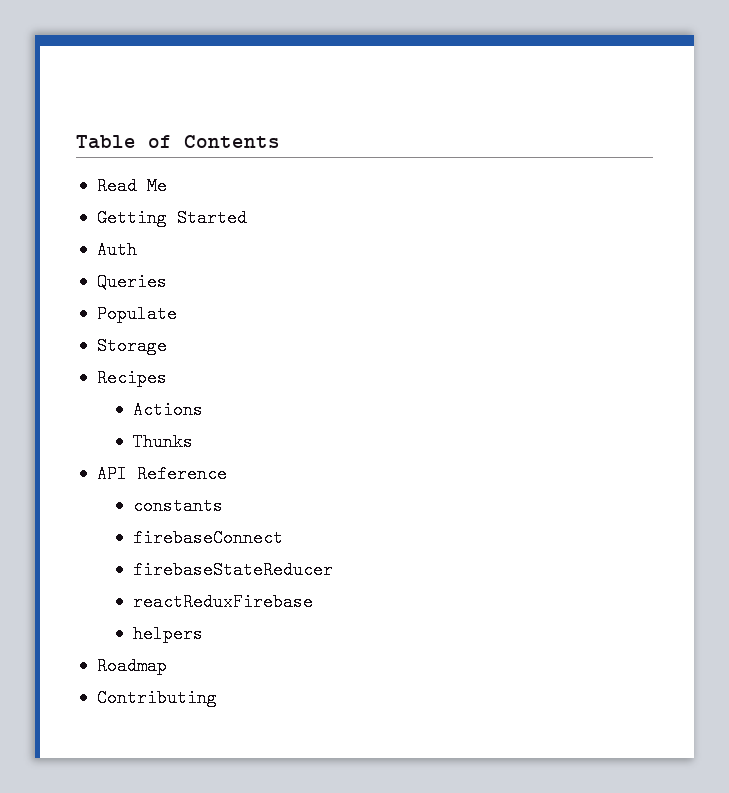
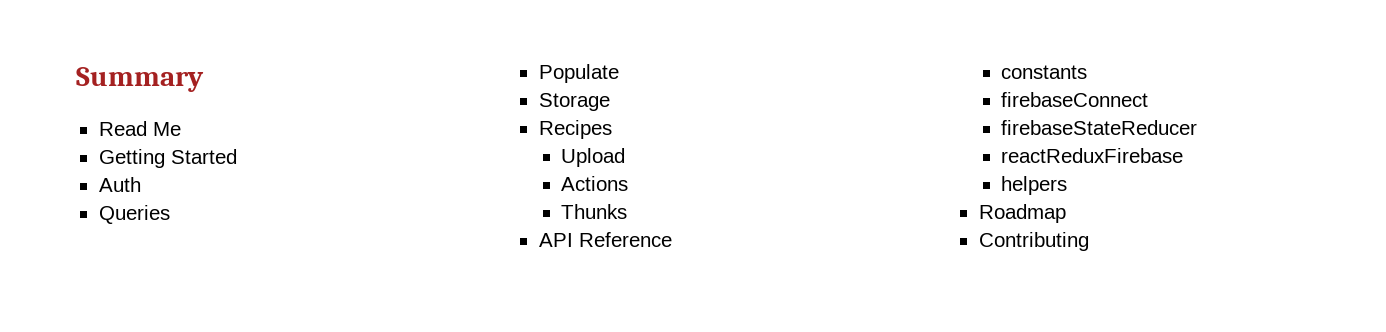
[76,135,280,149] Table of Contents -> [76,67,204,92] Summary
(167, 378) none -> [561,148,626,167] // Upload

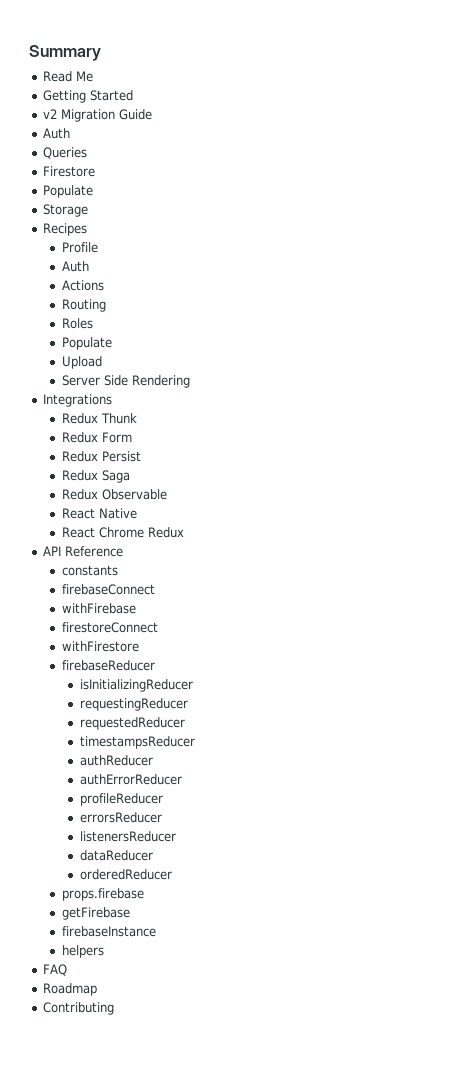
(237, 156) none -> [43,109,153,122] // v2 Migration Guide
(170, 214) none -> [43,166,96,177] // Firestore
[561,148,626,167] Upload -> [61,242,98,253] [61,261,89,272] Profile // Auth
[561,204,628,219] [538,232,672,247] [1001,65,1088,79] [1001,92,1149,107] [1001,120,1198,135] [1001,148,1184,163] Thunks // API Reference // constants // firebaseConnect // firebaseStateReducer // reactReduxFirebase -> [61,299,106,312] [61,318,93,329] [61,337,112,350] [61,356,102,369] [61,375,190,388] [43,394,113,407] [61,413,137,424] [61,432,132,443] [61,451,141,462] [61,470,130,483] [61,489,167,500] [61,508,137,519] [61,527,184,538] [43,546,124,557] [61,565,118,576] [61,584,155,595] [61,603,136,614] [61,622,158,633] [61,641,139,652] [61,660,155,671] [80,679,194,692] [80,698,189,711] [80,717,186,730] [80,736,196,749] [80,755,154,766] [80,774,183,785] [80,793,164,806] [80,812,163,823] [80,831,177,842] [80,850,154,861] [80,869,173,880] [61,888,144,901] [61,907,130,920] [61,926,156,937] Routing // Roles // Populate // Upload // Server Side Rendering // Integrations // Redux Thunk // Redux Form // Redux Persist // Redux Saga // Redux Observable // React Native // React Chrome Redux // API Reference // constants // firebaseConnect // withFirebase // firestoreConnect // withFirestore // firebaseReducer // isInitializingReducer // requestingReducer // requestedReducer // timestampsReducer // authReducer // authErrorReducer // profileReducer // errorsReducer // listenersReducer // dataReducer // orderedReducer // props.firebase // getFirebase // firebaseInstance
(1068, 185) none -> [43,964,68,976] // FAQ

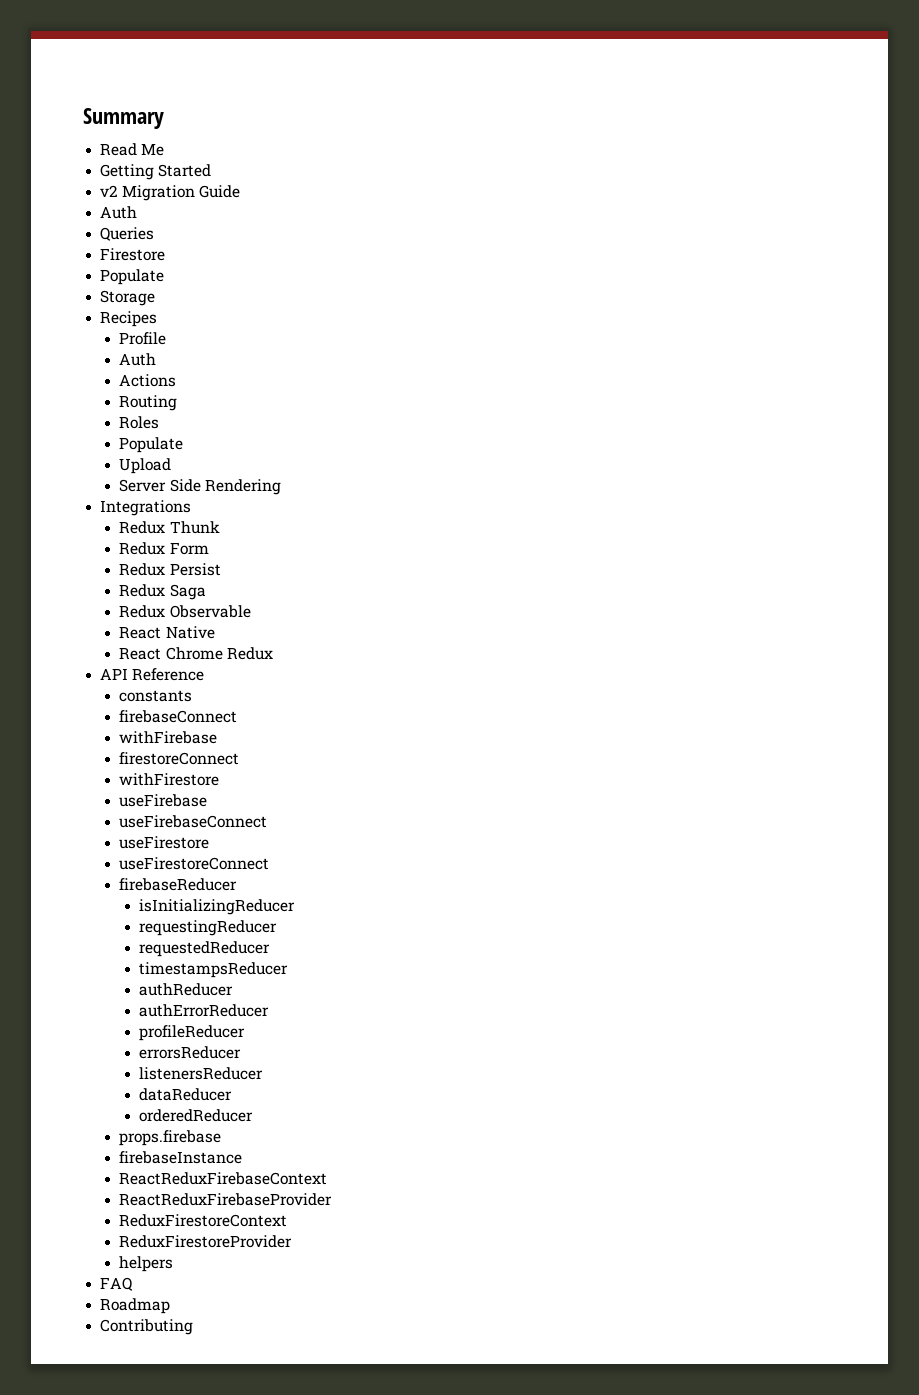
(139, 646) none -> [119,794,208,807] [119,815,268,828] [119,836,210,849] [119,857,270,870] // useFirebase // useFirebaseConnect // useFirestore // useFirestoreConnect
[61,907,130,920] [61,926,156,937] getFirebase // firebaseInstance -> [119,1151,243,1164] [119,1172,328,1185] [119,1193,333,1206] [119,1214,288,1227] [119,1235,293,1248] firebaseInstance // ReactReduxFirebaseContext // ReactReduxFirebaseProvider // ReduxFirestoreContext // ReduxFirestoreProvider

